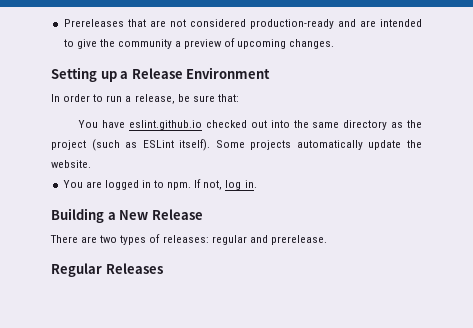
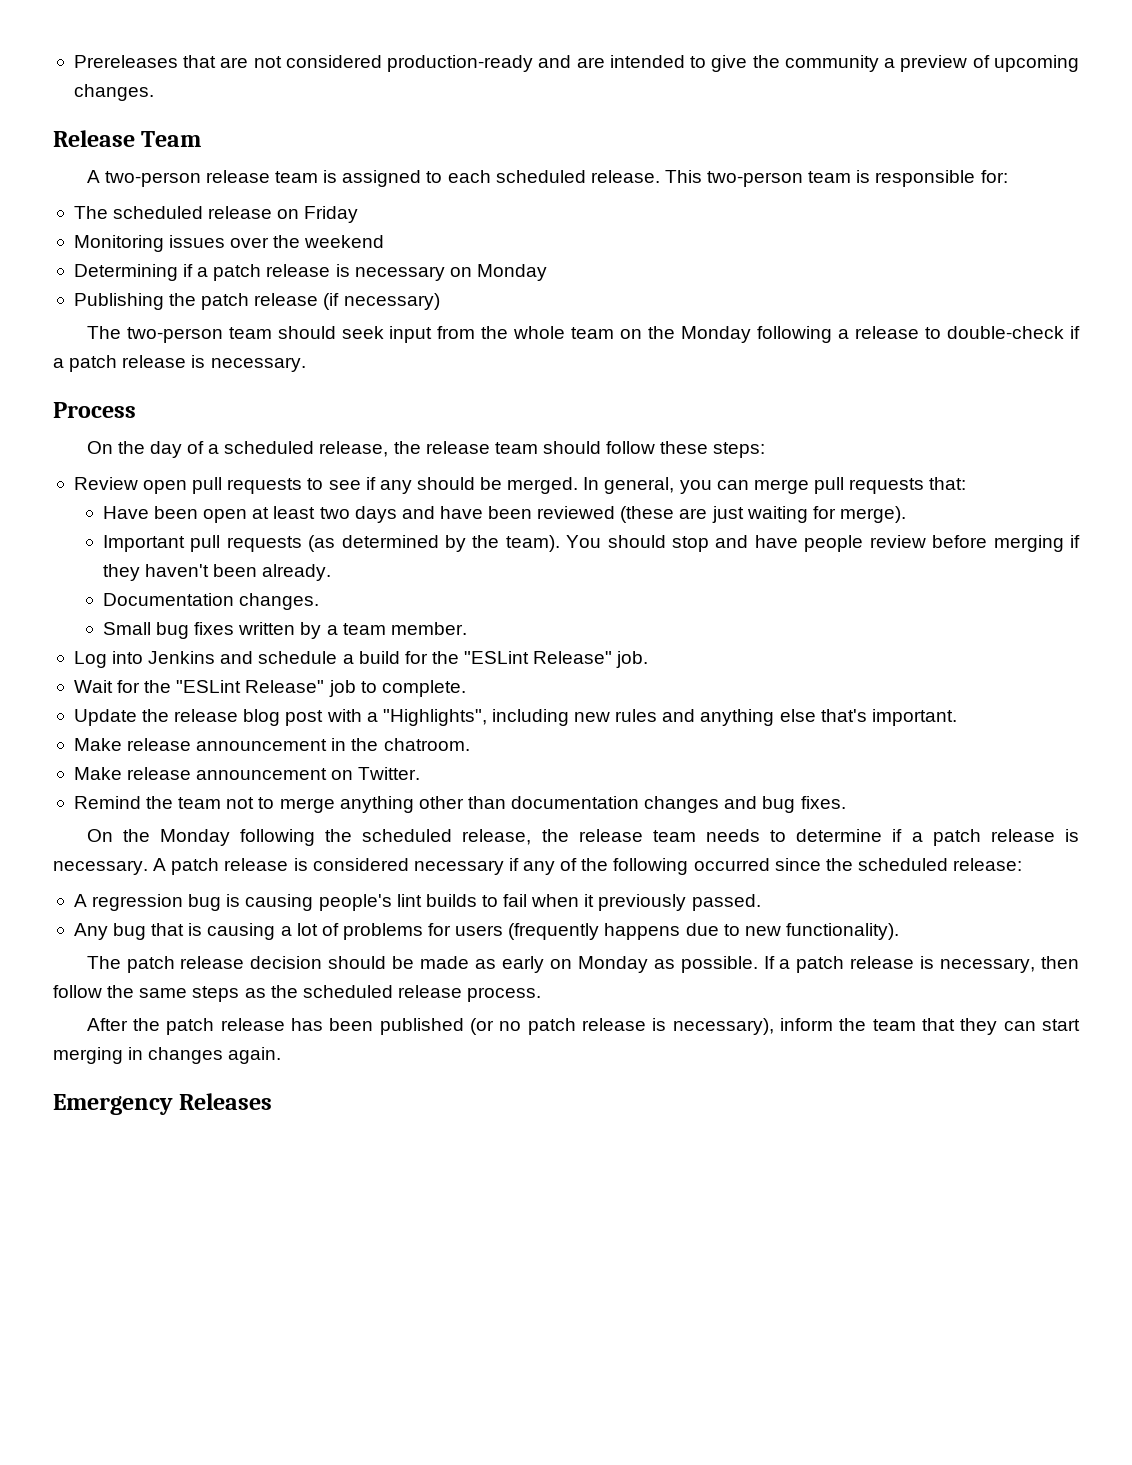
[51,67,271,82] [51,94,239,104] [78,120,290,130] Setting up a Release Environment // In order to run a release, be sure that: // You have eslint.github.io checked out into -> [53,130,202,147] [86,170,1008,187] [73,206,359,223] [73,235,385,252] [73,264,547,281] [73,293,440,310] [86,326,1080,343] [53,355,306,372] [53,402,136,418] [86,441,766,458] [73,477,967,494] [102,506,906,523] [102,535,1081,552] [102,564,332,581] [102,593,320,610] [102,622,467,639] [73,651,649,668] [73,680,466,697] [73,709,957,726] [73,738,470,751] [73,767,421,780] [73,796,846,813] [86,829,1080,846] [53,858,1023,875] [73,894,761,911] [73,923,899,940] [86,956,1079,973] [53,985,102,998] Release Team // A two-person release team is assigned to each scheduled release. This two-person team is responsible for: // The scheduled release on Friday // Monitoring issues over the weekend // Determining if a patch release is necessary on Monday // Publishing the patch release (if necessary) // The two-person team should seek input from the whole team on the Monday following a release to double-check if a patch release is necessary. // Process // On the day of a scheduled release, the release team should follow these steps: // Review open pull requests to see if any should be merged. In general, you can merge pull requests that: // Have been open at least two days and have been reviewed (these are just waiting for merge). // Important pull requests (as determined by the team). You should stop and have people review before merging if they haven't been already. // Documentation changes. // Small bug fixes written by a team member. // Log into Jenkins and schedule a build for the "ESLint Release" job. // Wait for the "ESLint Release" job to complete. // Update the release blog post with a "Highlights", including new rules and anything else that's important. // Make release announcement in the chatroom. // Make release announcement on Twitter. // Remind the team not to merge anything other than documentation changes and bug fixes. // On the Monday following the scheduled release, the release team needs to determine if a patch release is necessary. A patch release is considered necessary if any of the following occurred since the scheduled release: // A regression bug is causing people's lint builds to fail when it previously passed. // Any bug that is causing a lot of problems for users (frequently happens due to new functionality). // The patch release decision should be made as early on Monday as possible. If a patch release is necessary, then follow
[343,120,388,130] directory -> [192,986,240,1002] steps
[51,139,422,151] [51,160,91,168] [62,179,257,190] [51,208,203,223] [50,234,327,245] [51,263,102,277] project (such as ESLint itself). Some projects automatically update the website. // You are logged in to npm. If not, log in. // Building a New Release // There are two types of releases: regular and prerelease. // Regular -> [302,985,542,1002] [86,1018,1080,1035] [53,1047,282,1064] [53,1094,173,1115] scheduled release process. // After the patch release has been published (or no patch release is necessary), inform the team that they can start merging in changes again. // Emergency

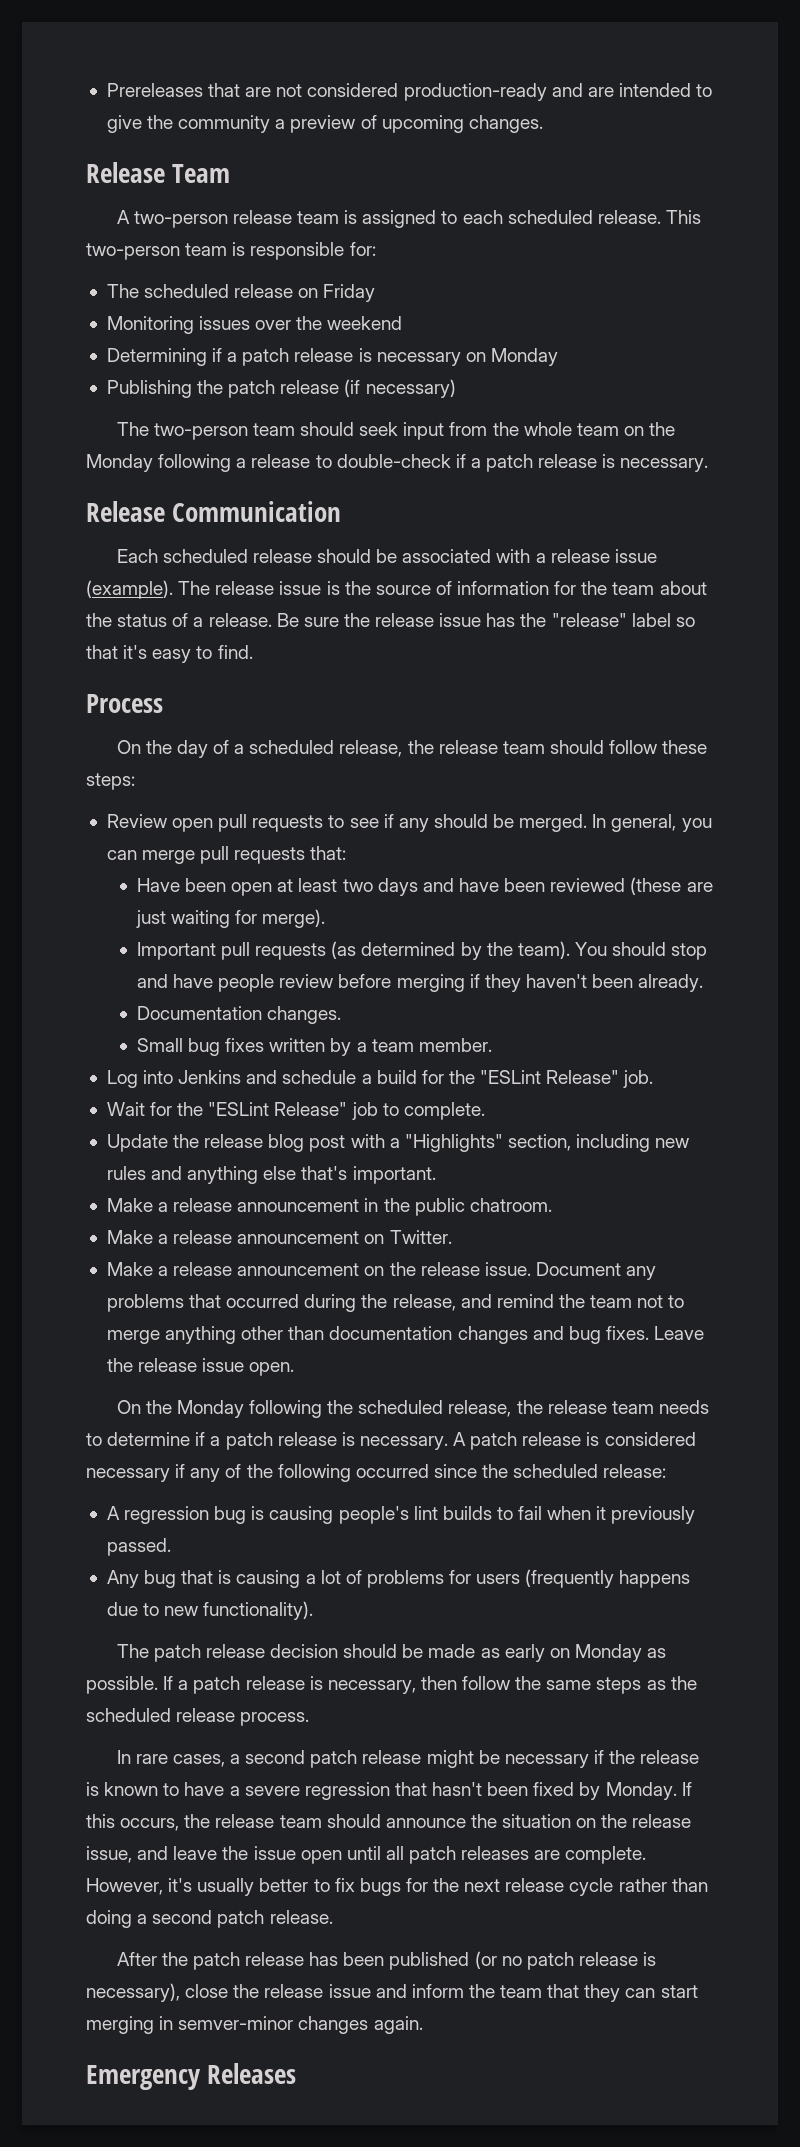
(306, 364) none -> [86,501,342,522] [116,549,657,563] [86,580,707,599] [86,613,695,627] [86,645,253,663] // Release Communication // Each scheduled release should be associated with a release issue (example). The release issue is the source of information for the team about the status of a release. Be sure the release issue has the "release" label so that it's easy to find.
[382,709,487,726] "Highlights", -> [404,1134,571,1152] "Highlights" section,
(122, 744) none -> [158,1202,169,1212] a
(379, 744) none -> [414,1198,465,1216] public
(122, 773) none -> [158,1234,169,1244] a
[73,796,141,809] Remind -> [106,1262,657,1280] [106,1294,554,1312] Make a release announcement on the release issue. Document any problems that occurred during the release, and remind
(846, 802) none -> [654,1326,705,1340] [106,1358,295,1376] Leave the release issue open.
(542, 994) none -> [116,1750,700,1768] [86,1782,692,1800] [86,1814,692,1831] [86,1846,647,1864] [86,1878,708,1896] [86,1910,333,1928] // In rare cases, a second patch release might be necessary if the release is known to have a severe regression that hasn't been fixed by Monday. If this occurs, the release team should announce the situation on the release issue, and leave the issue open until all patch releases are complete. However, it's usually better to fix bugs for the next release cycle rather than doing a second patch release.
(774, 1026) none -> [185,1984,407,1998] close the release issue and
(144, 1053) none -> [178,2016,294,2030] semver-minor

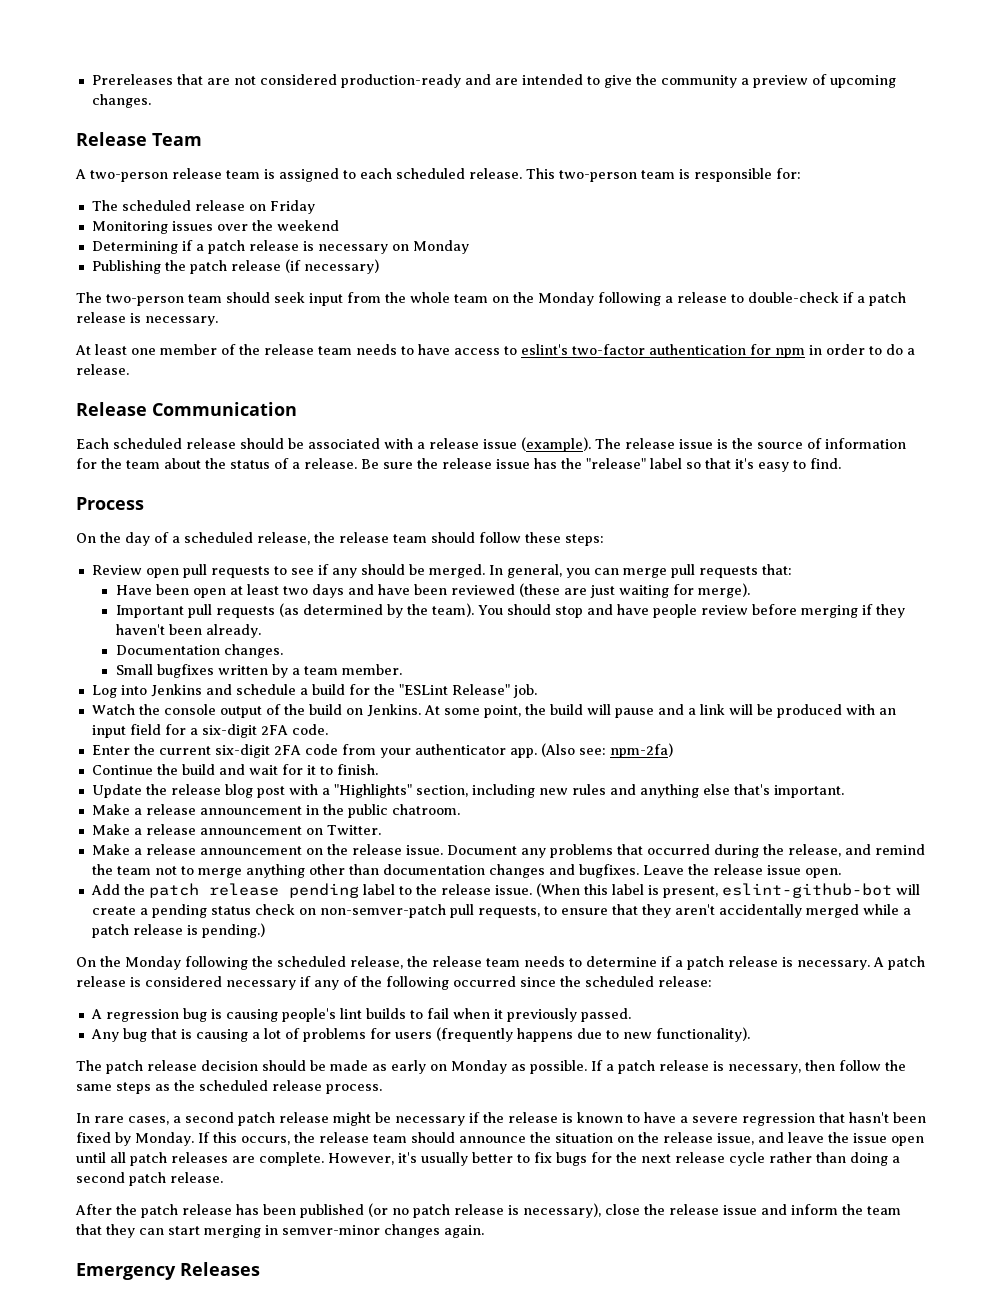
(709, 465) none -> [75,344,915,358] [76,364,129,375] // At least one member of the release team needs to have access to eslint's two-factor authentication for npm in order to do a release.
[188,1038,265,1056] bug fixes -> [156,664,214,678] bugfixes
[106,1102,485,1120] Wait for the "ESLint Release" job to complete. -> [91,704,896,718] [91,724,328,738] [91,743,673,758] [91,764,378,775] Watch the console output of the build on Jenkins. At some point, the build will pause and a link will be produced with an input field for a six-digit 2FA code. // Enter the current six-digit 2FA code from your authenticator app. (Also see: npm-2fa) // Continue the build and wait for it to finish.
[568,1326,649,1344] bug fixes. -> [578,864,639,878] bugfixes.
(295, 1369) none -> [90,883,920,898] [91,904,911,918] [91,923,265,938] // Add the patch release pending label to the release issue. (When this label is present, eslint-github-bot will create a pending status check on non-semver-patch pull requests, to ensure that they aren't accidentally merged while a patch release is pending.)

